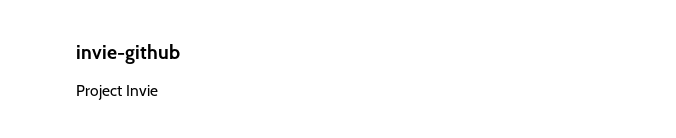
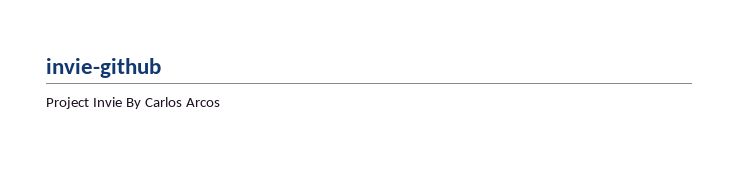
(159, 90) none -> [125,97,220,109] By Carlos Arcos

